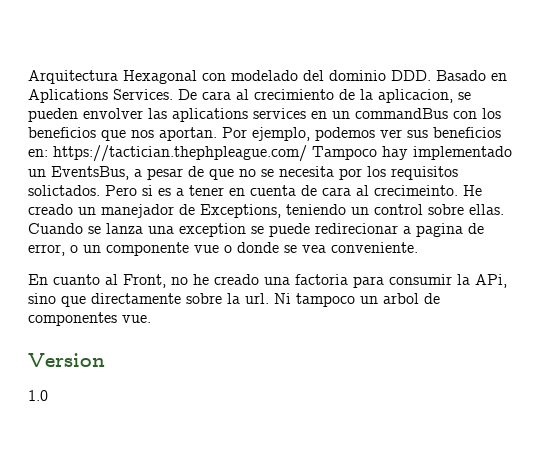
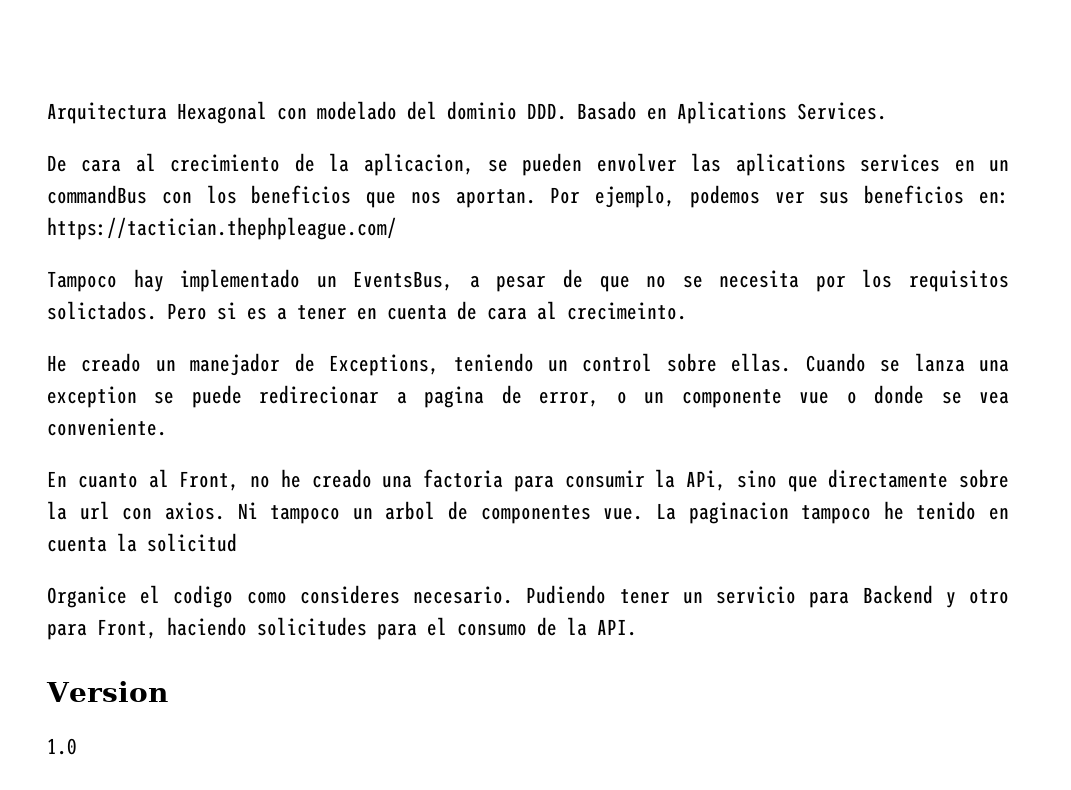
(173, 94) none -> (887, 111) //
(307, 153) none -> (397, 228) //
(458, 190) none -> (687, 311) //
[245,293,269,304] url. -> [79,501,225,520] url con axios.
(151, 319) none -> [655,501,1009,524] [47,533,237,552] [47,585,1010,608] [47,617,637,640] La paginacion tampoco he tenido en cuenta la solicitud // Organice el codigo como consideres necesario. Pudiendo tener un servicio para Backend y otro para Front, haciendo solicitudes para el consumo de la API.

